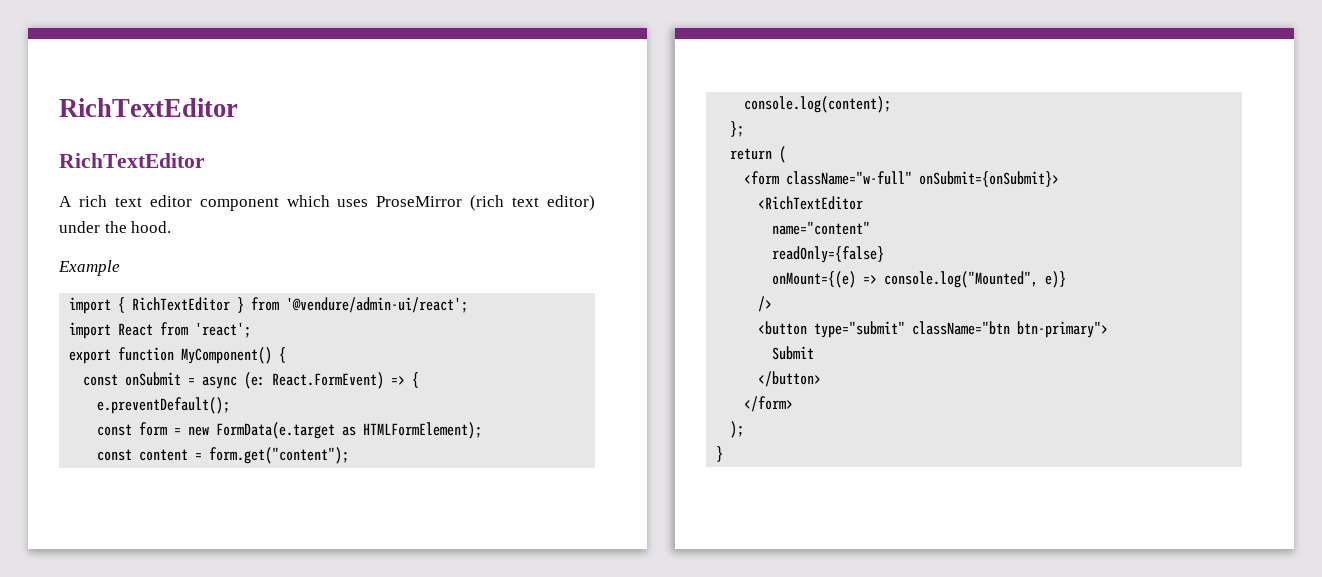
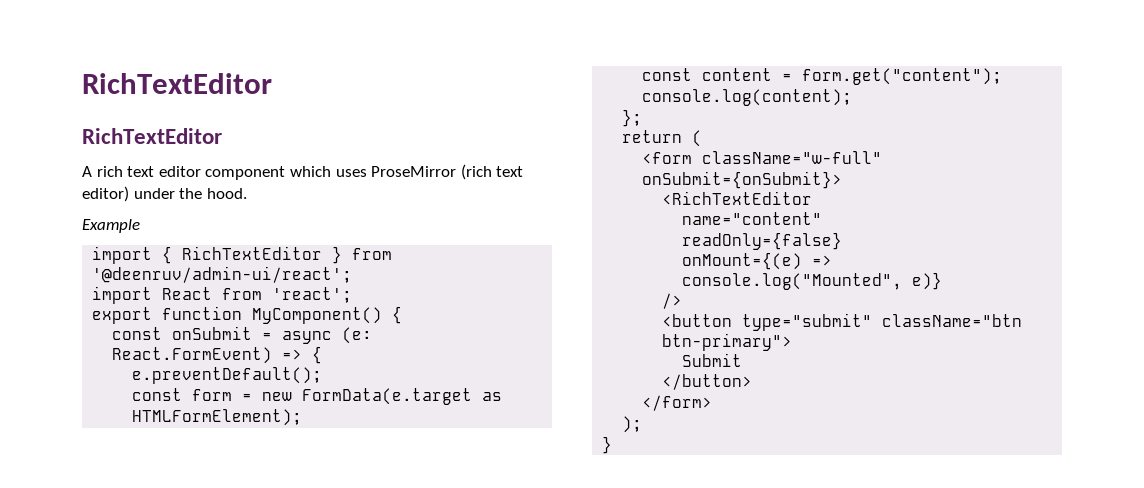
[286,297,469,313] '@vendure/admin-ui/react'; -> [92,266,353,283] '@deenruv/admin-ui/react';

